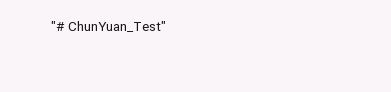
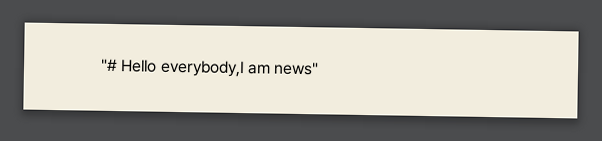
[68,21,166,32] ChunYuan_Test" -> [120,59,320,78] Hello everybody,I am news"

